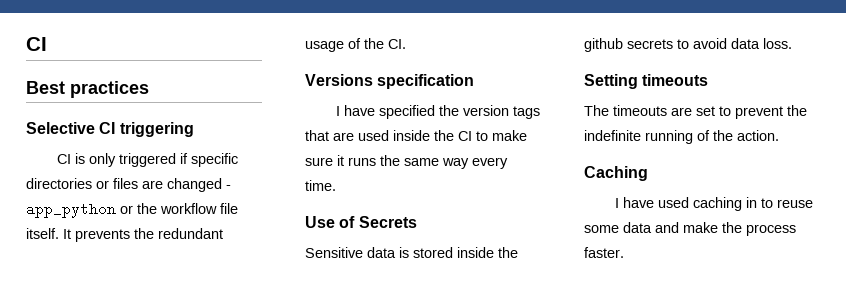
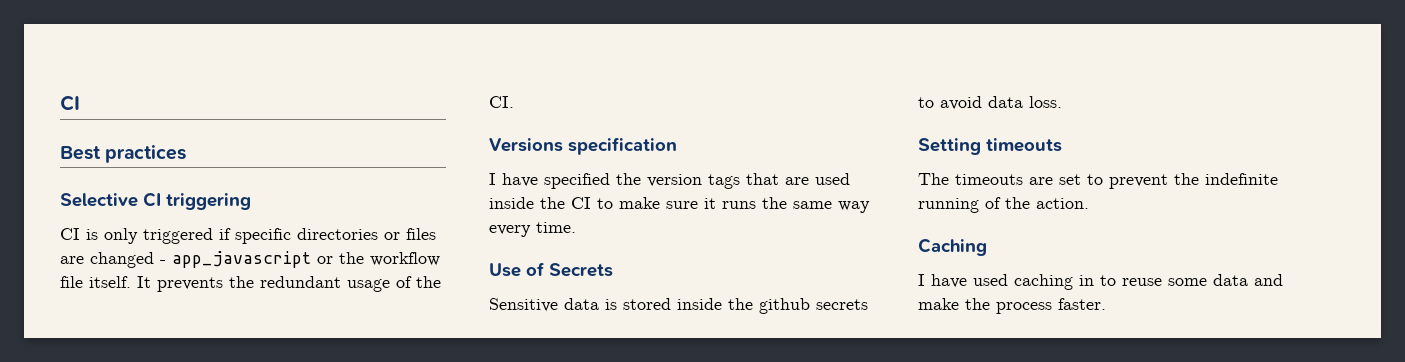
[26,202,116,218] app_python -> [172,251,311,268] app_javascript

